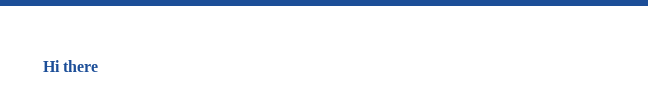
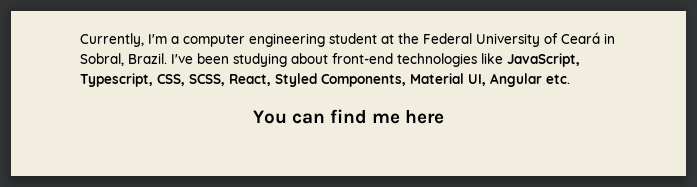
[43,60,99,72] Hi there -> [80,32,615,47] [80,53,580,67] [80,73,570,87] [252,109,445,124] Currently, I'm a computer engineering student at the Federal University of Ceará in Sobral, Brazil. I've been studying about front-end technologies like JavaScript, Typescript, CSS, SCSS, React, Styled Components, Material UI, Angular etc. // You can find me here

